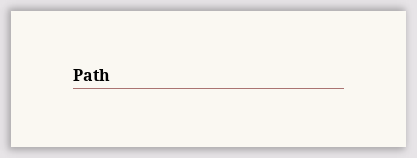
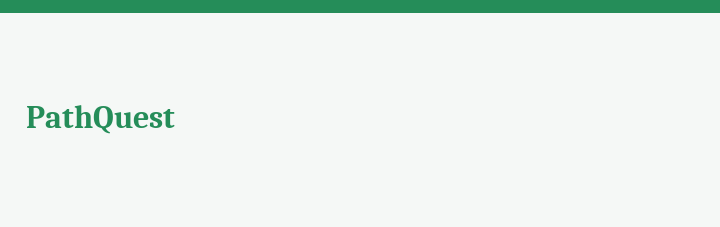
[73,69,110,81] Path -> [26,105,175,134] PathQuest

